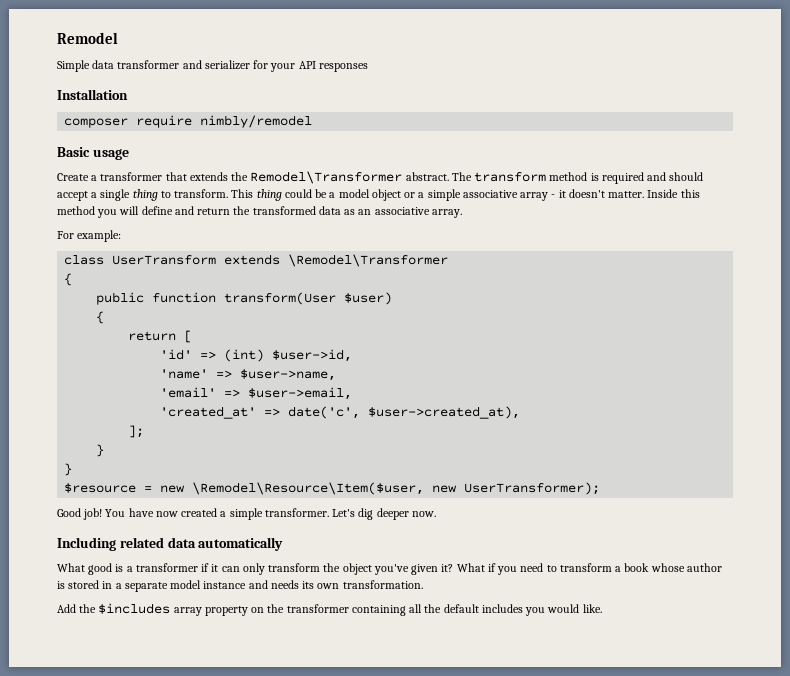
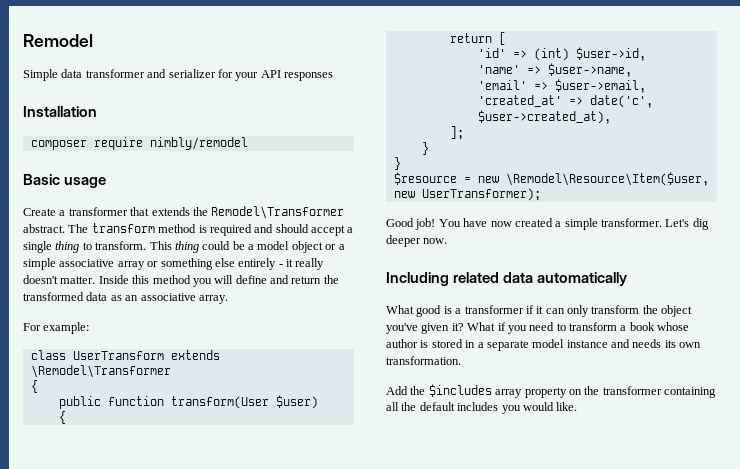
(549, 196) none -> [147,258,277,270] or something else entirely
(566, 194) none -> [295,258,325,270] really

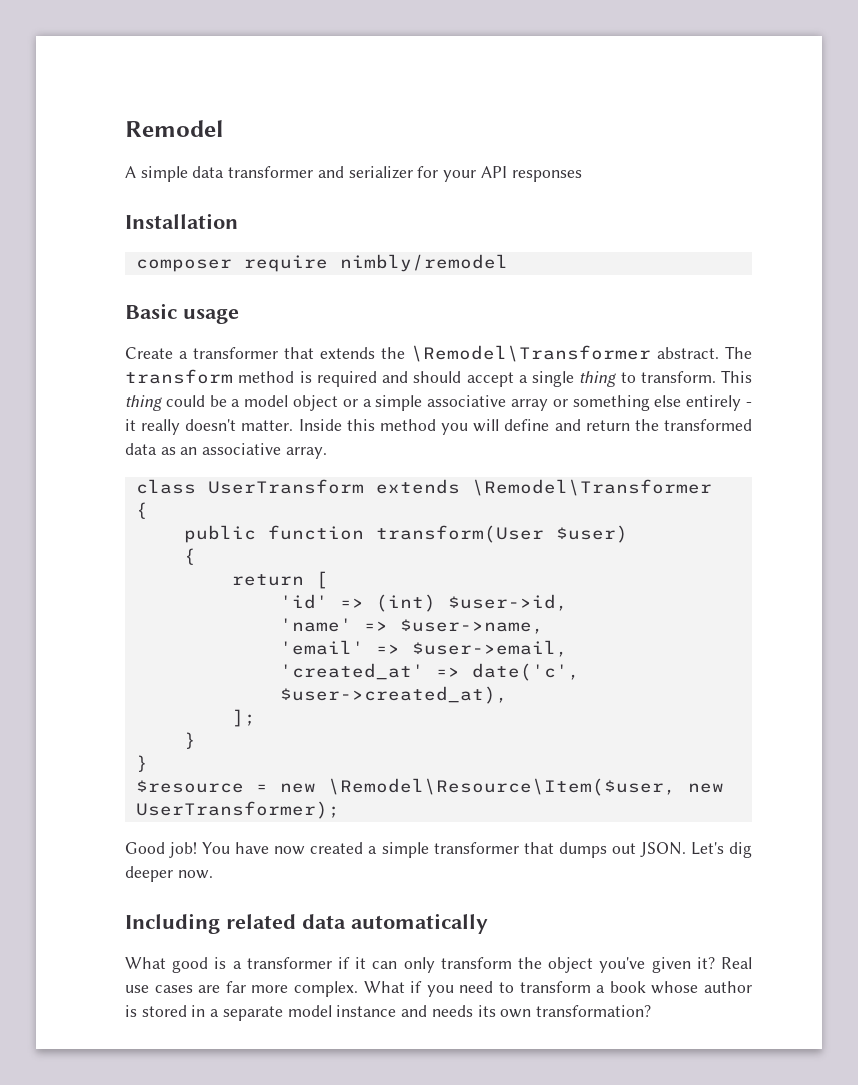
[23,69,58,81] Simple -> [125,166,188,182] A simple
[211,206,345,219] Remodel\Transformer -> [411,345,651,362] \Remodel\Transformer
[23,322,90,334] // For example: -> (327, 453) none
[601,218,662,227] transformer. -> [433,842,686,858] transformer that dumps out JSON.
(464, 327) none -> [721,957,752,969] [125,981,358,997] Real use cases are far more complex.
[386,356,461,365] [386,384,716,398] [386,402,578,414] transformation. // Add the $includes array property on the transformer containing all the default includes you would like. -> [535,1005,651,1017] transformation?

